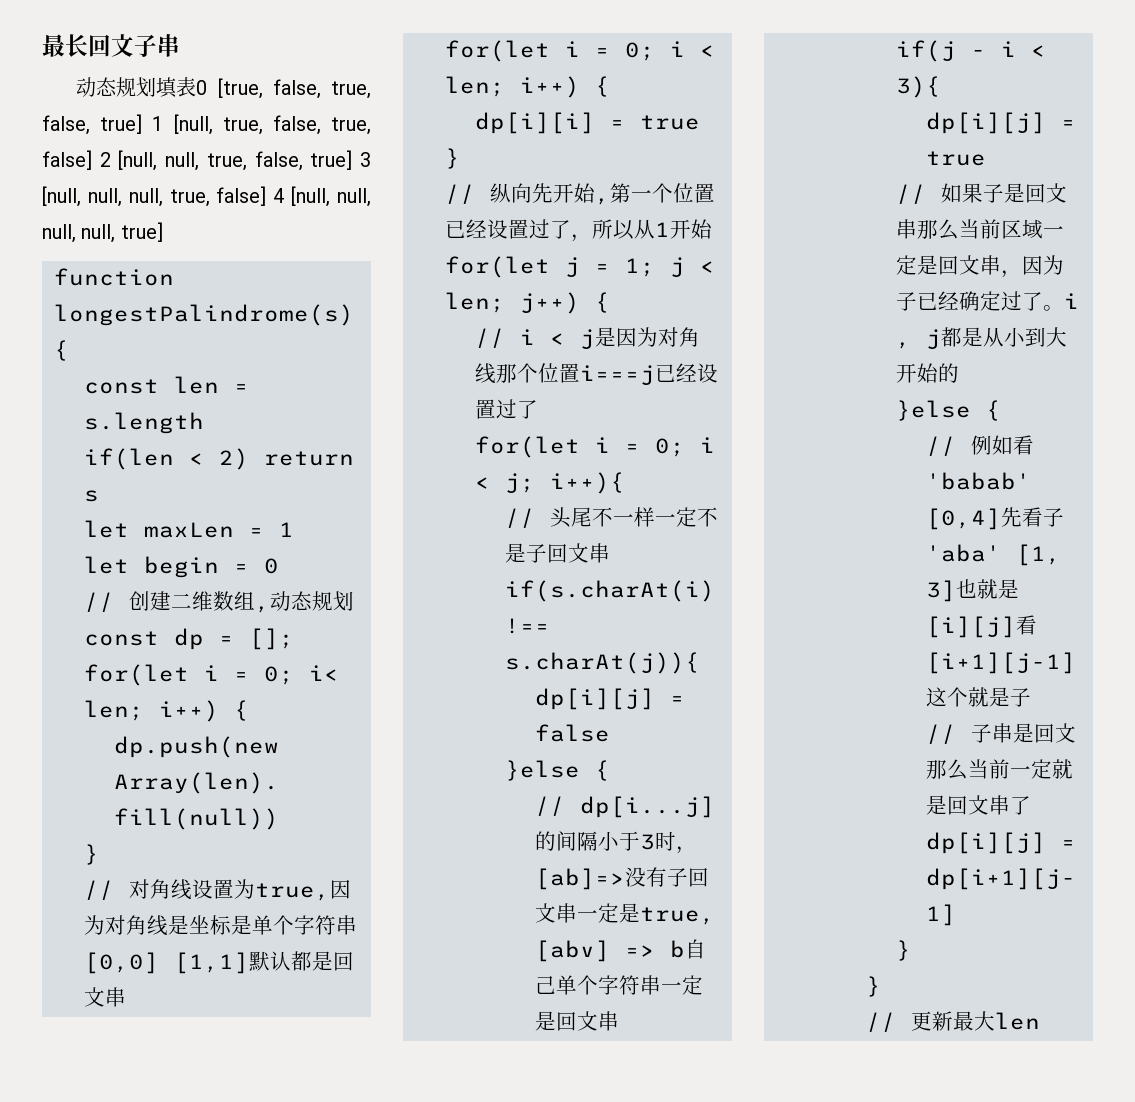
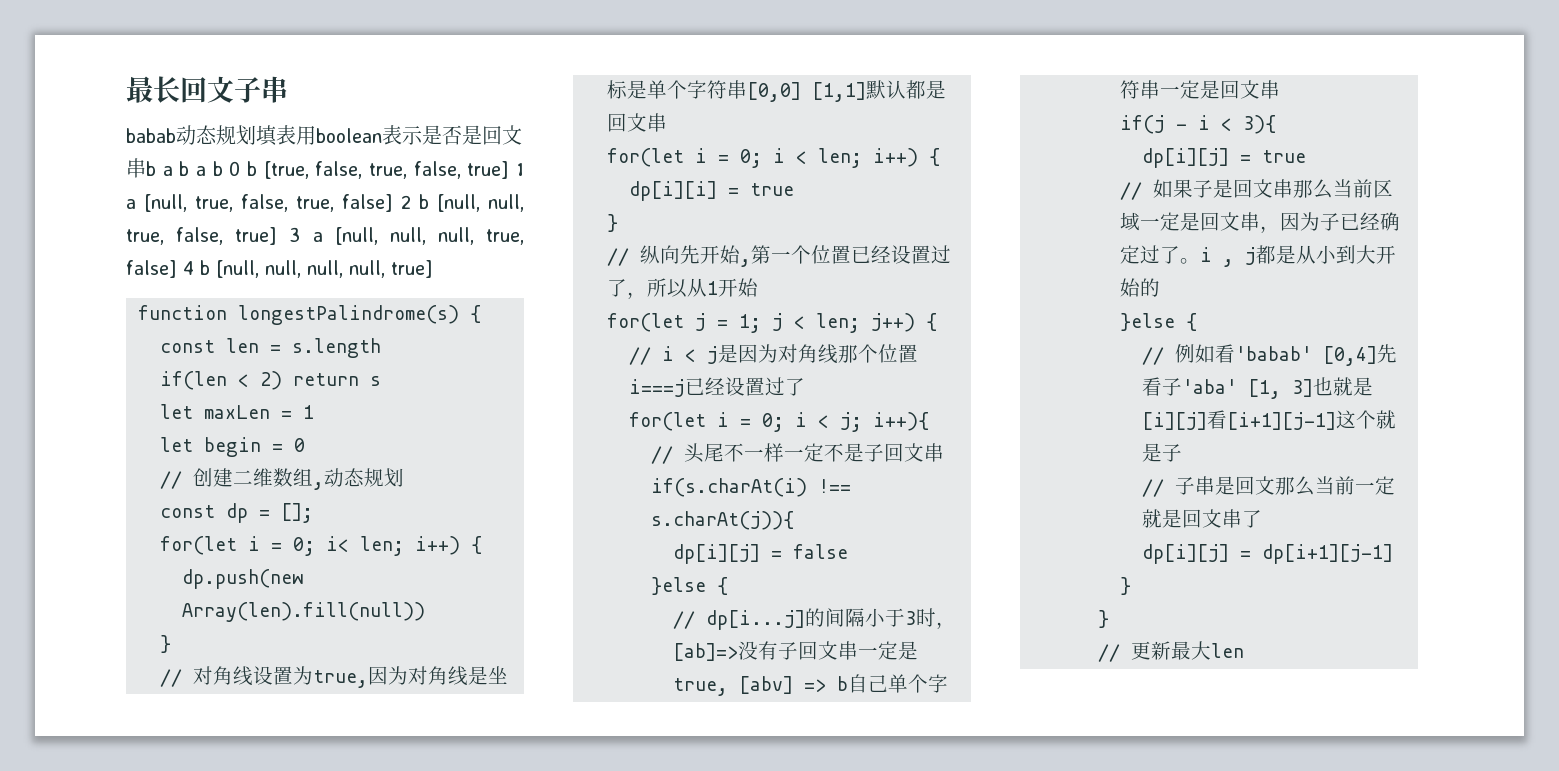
(180, 45) none -> [126,128,176,143] babab
[196,80,208,95] 0 -> [296,125,522,145] [126,158,257,178] 用boolean表示是否是回文串b a b a b 0 b
(164, 123) none -> [126,199,136,209] a
(111, 159) none -> [419,194,429,209] b
(371, 159) none -> [312,232,323,242] a
(285, 195) none -> [200,260,210,275] b

